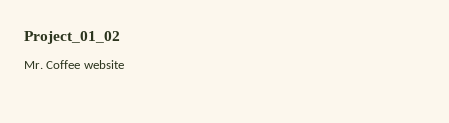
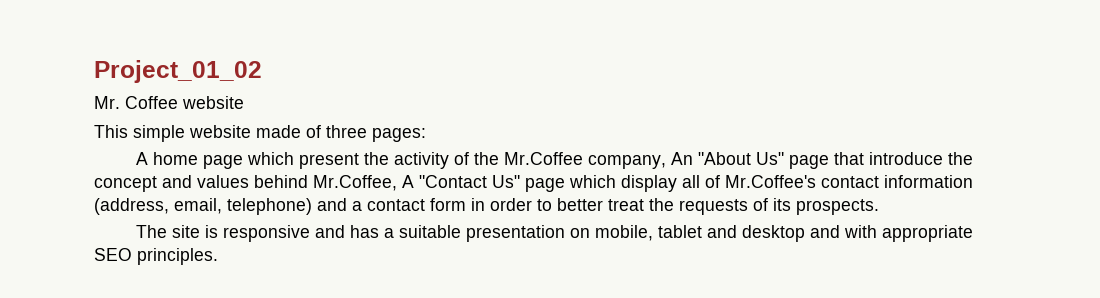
(124, 64) none -> [94,125,426,142] [135,152,973,169] [94,175,973,192] [94,198,879,215] [135,225,973,242] [94,248,218,265] // This simple website made of three pages: // A home page which present the activity of the Mr.Coffee company, An "About Us" page that introduce the concept and values behind Mr.Coffee, A "Contact Us" page which display all of Mr.Coffee's contact information (address, email, telephone) and a contact form in order to better treat the requests of its prospects. // The site is responsive and has a suitable presentation on mobile, tablet and desktop and with appropriate SEO principles.

